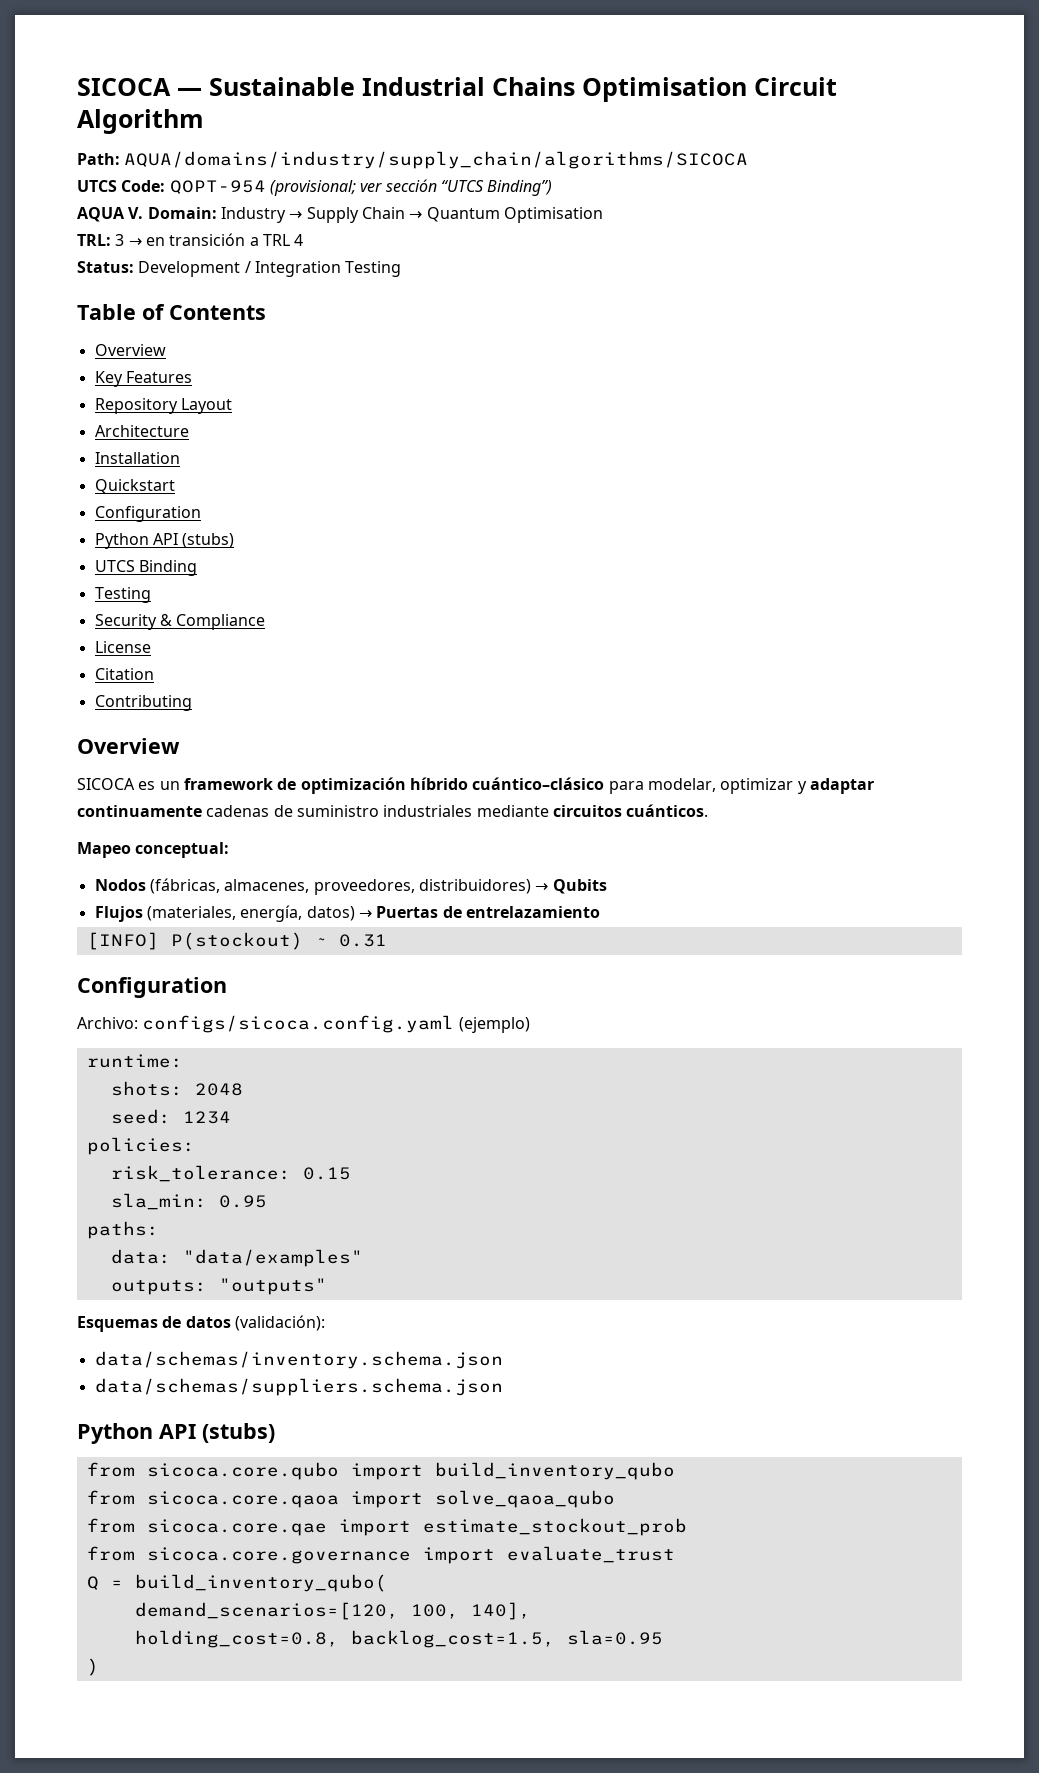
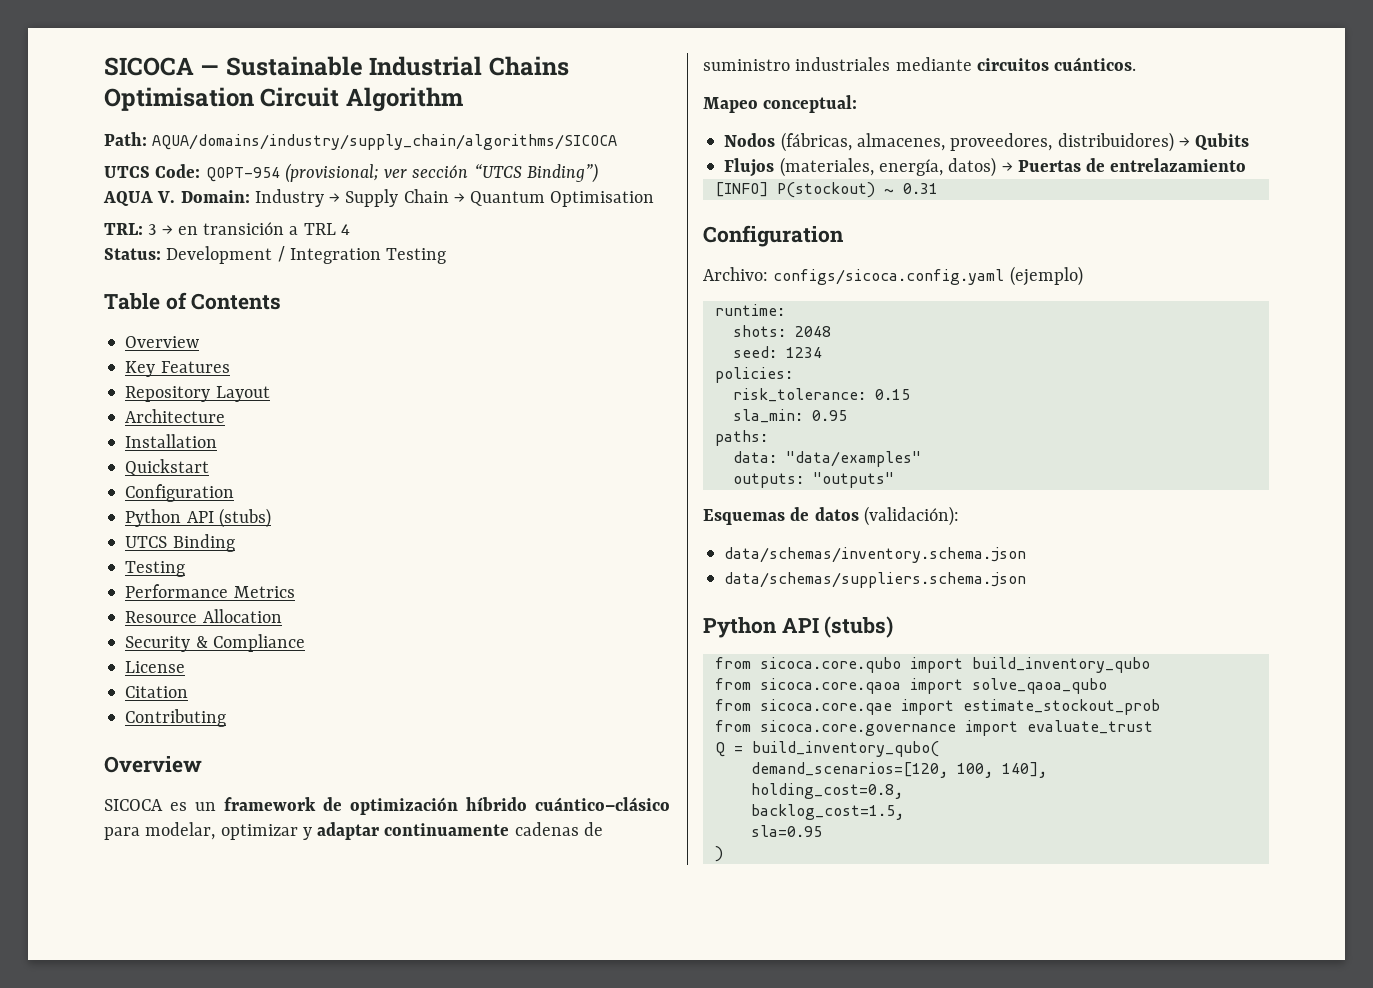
(151, 595) none -> [125,584,295,598] [125,609,282,623] // Performance Metrics // Resource Allocation
(339, 1639) none -> (903, 791) //
(555, 1639) none -> (904, 812) //

